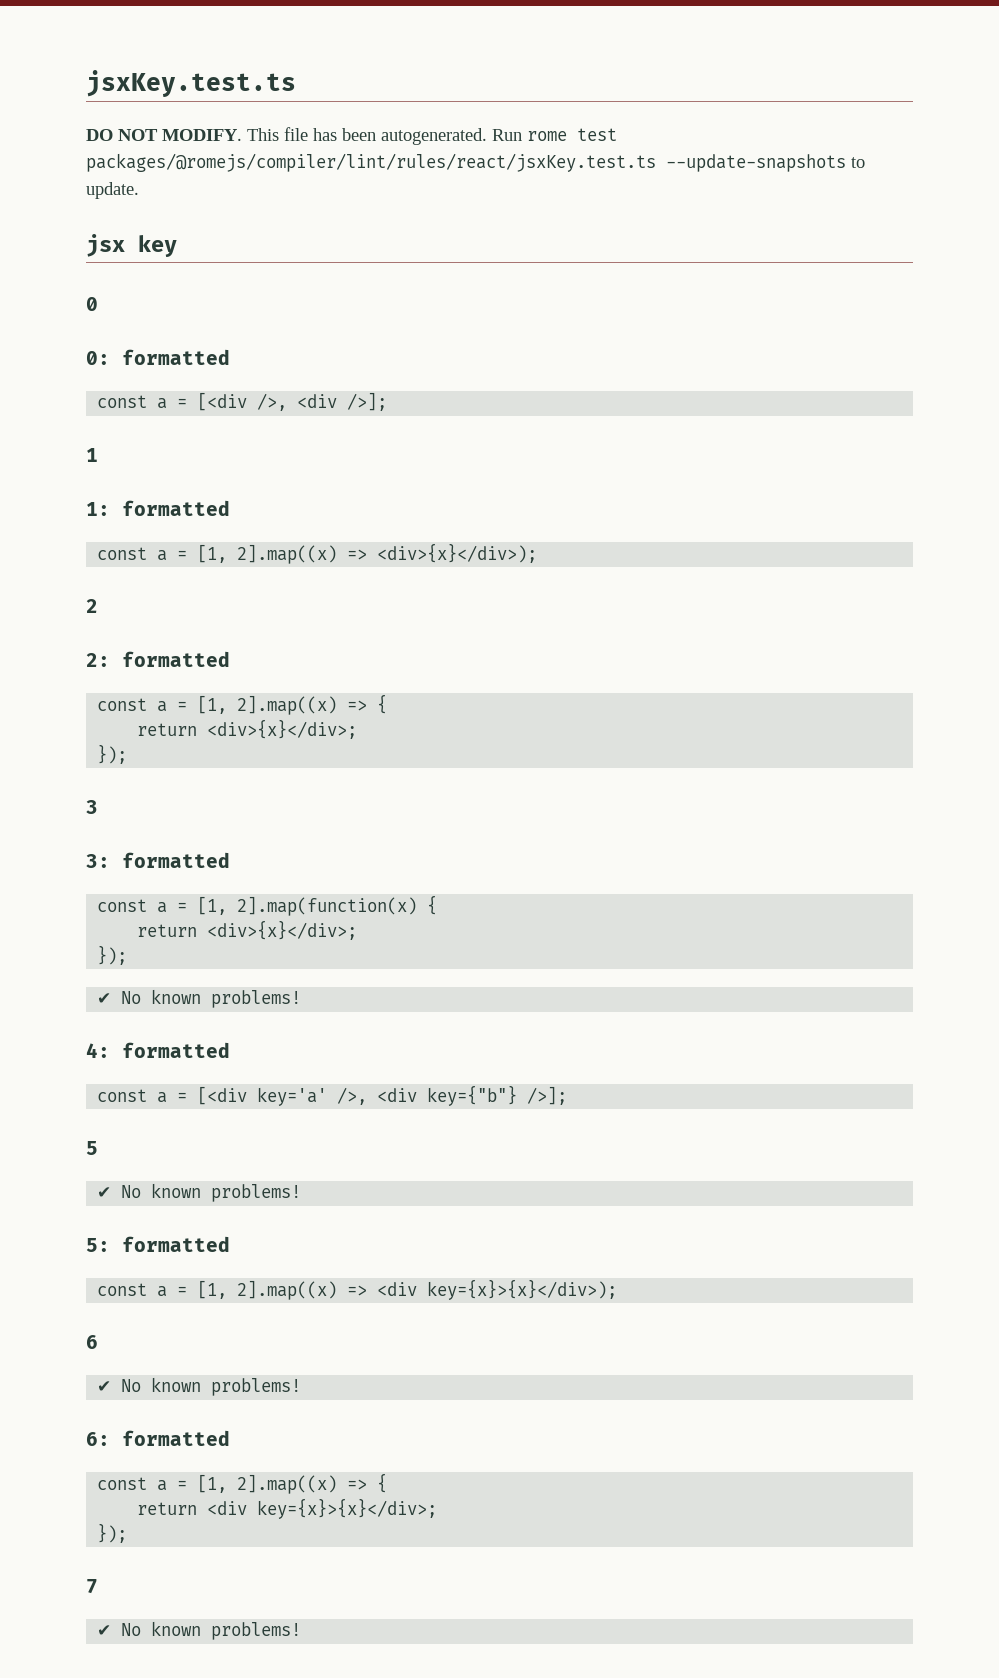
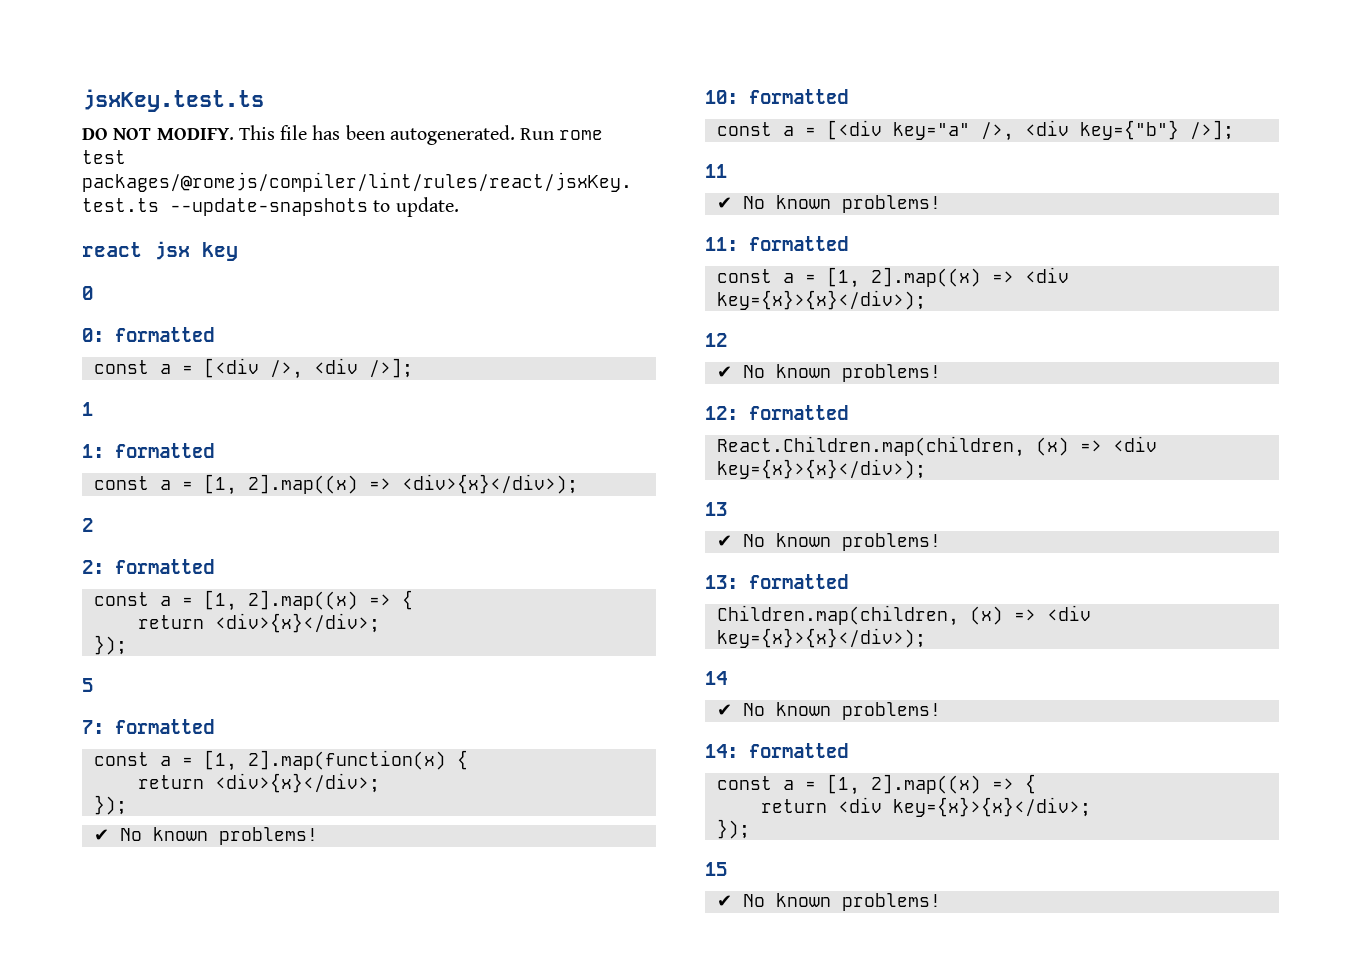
(139, 190) none -> [82,242,142,257] react
[86,800,98,814] [86,854,110,868] 3 // 3: -> [82,678,93,692] [82,720,104,734] 5 // 7:
[86,1042,230,1058] [97,1086,328,1106] 4: formatted // const a = [<div key='a' -> [705,89,848,104] [716,120,970,140] 10: formatted // const a = [<div key="a"
[86,1141,98,1155] [97,1183,302,1202] [86,1238,110,1252] 5 // ✔ No known problems! // 5: -> [705,164,727,178] [716,195,941,213] [705,237,738,251] 11 // ✔ No known problems! // 11:
[86,1335,98,1349] [97,1377,302,1396] [86,1432,110,1446] 6 // ✔ No known problems! // 6: -> [705,333,727,347] [716,364,941,382] [705,405,848,420] [716,436,1157,457] [716,459,926,479] [705,502,727,516] [716,533,941,551] [705,574,848,589] [716,605,1091,626] [716,628,926,648] [705,671,727,685] [716,702,941,720] [705,744,738,758] 12 // ✔ No known problems! // 12: formatted // React.Children.map(children, (x) => <div key={x}>{x}</div>); // 13 // ✔ No known problems! // 13: formatted // Children.map(children, (x) => <div key={x}>{x}</div>); // 14 // ✔ No known problems! // 14:
[86,1579,98,1594] 7 -> [705,862,727,876] 15

